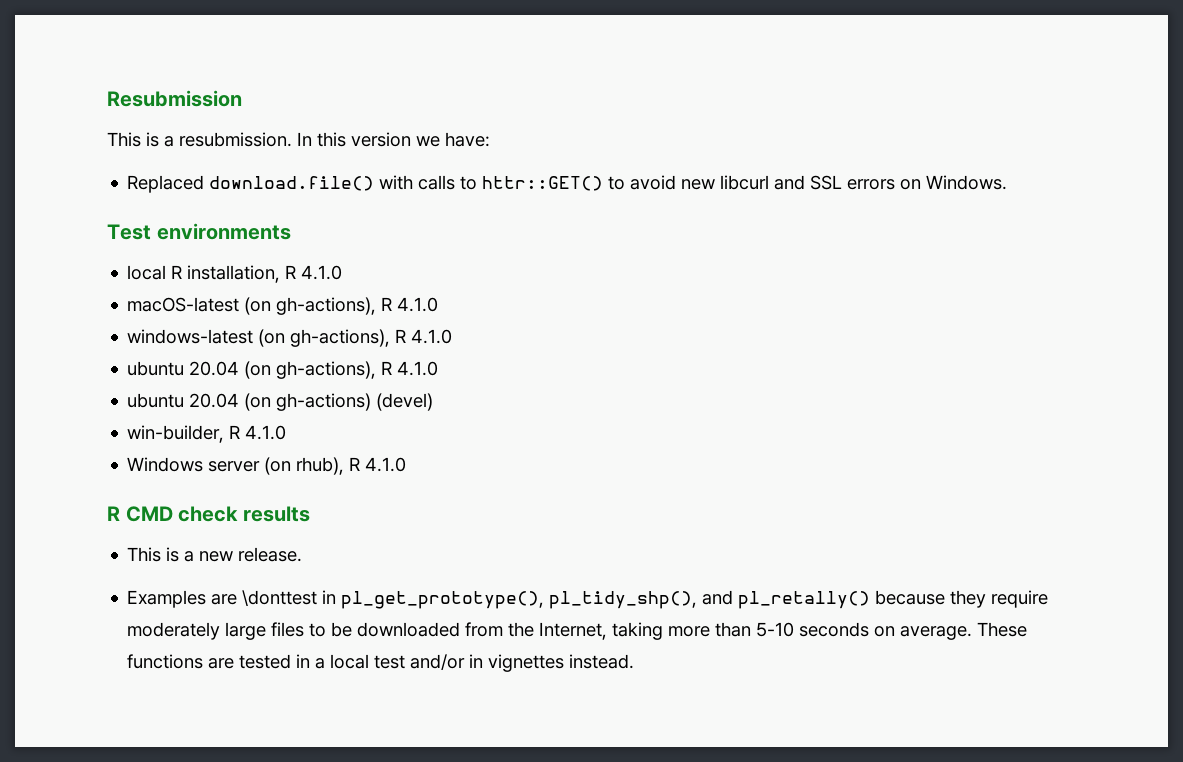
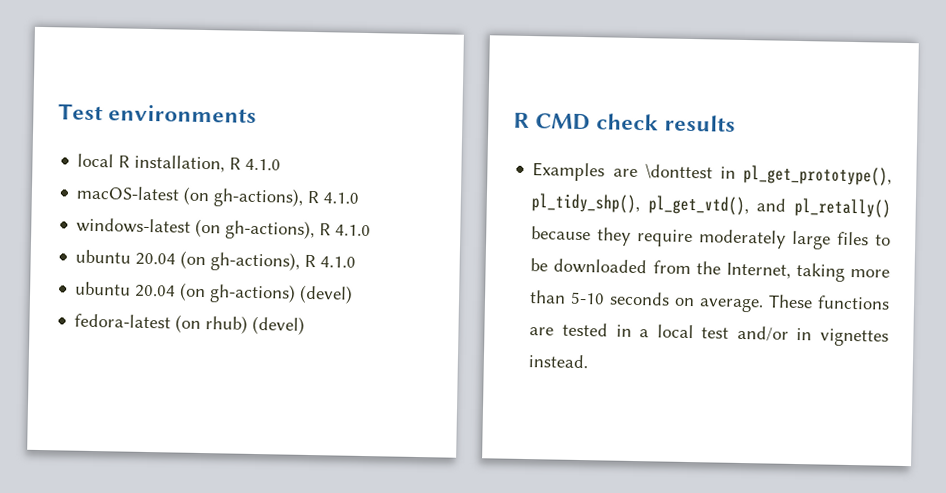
[107,90,242,107] [107,132,490,147] [127,175,1008,193] Resubmission // This is a resubmission. In this version we have: // Replaced download.file() with calls to httr::GET() to avoid new libcurl and SSL errors on Windows. // -> (58, 112) none
[127,425,287,443] [127,457,407,475] win-builder, R 4.1.0 // Windows server (on rhub), R 4.1.0 -> [74,313,306,335] fedora-latest (on rhub) (devel)
[127,547,303,562] // This is a new release. -> (736, 123) none
(698, 600) none -> [647,195,749,216] pl_get_vtd(),

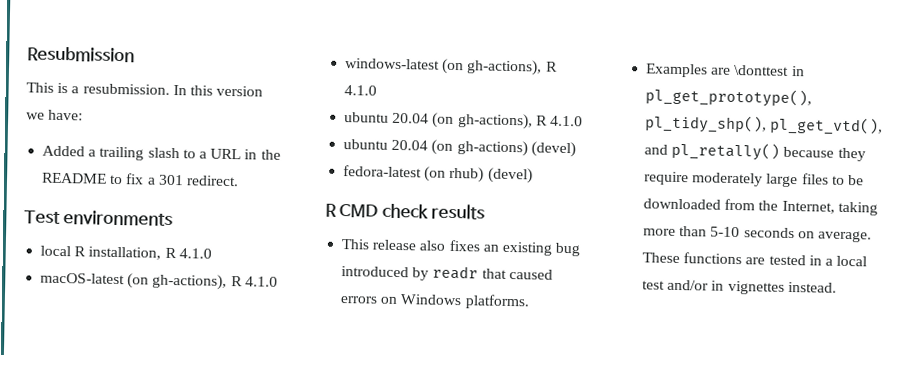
(58, 112) none -> [27,46,135,63] [26,82,264,97] [26,109,84,121] [42,145,281,161] [41,172,239,187] Resubmission // This is a resubmission. In this version we have: // Added a trailing slash to a URL in the README to fix a 301 redirect. //
(736, 123) none -> [341,239,581,257] [341,265,553,281] [340,294,530,310] // This release also fixes an existing bug introduced by readr that caused errors on Windows platforms.

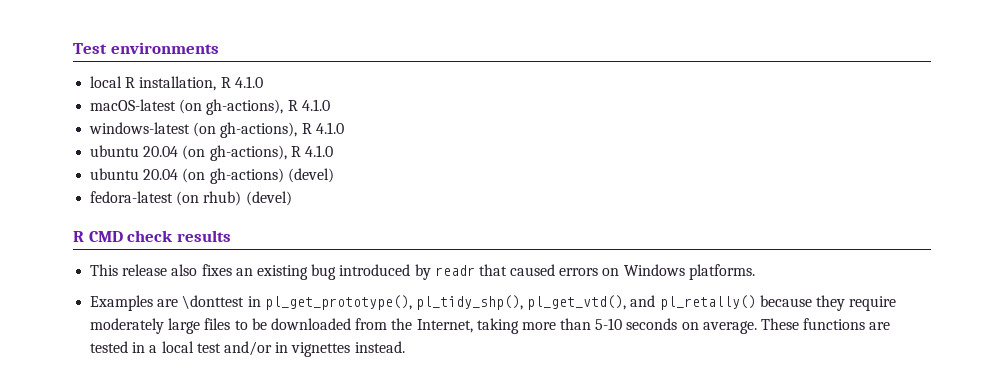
[27,46,135,63] [26,82,264,97] [26,109,84,121] [42,145,281,161] [41,172,239,187] Resubmission // This is a resubmission. In this version we have: // Added a trailing slash to a URL in the README to fix a 301 redirect. // -> (73, 48) none

